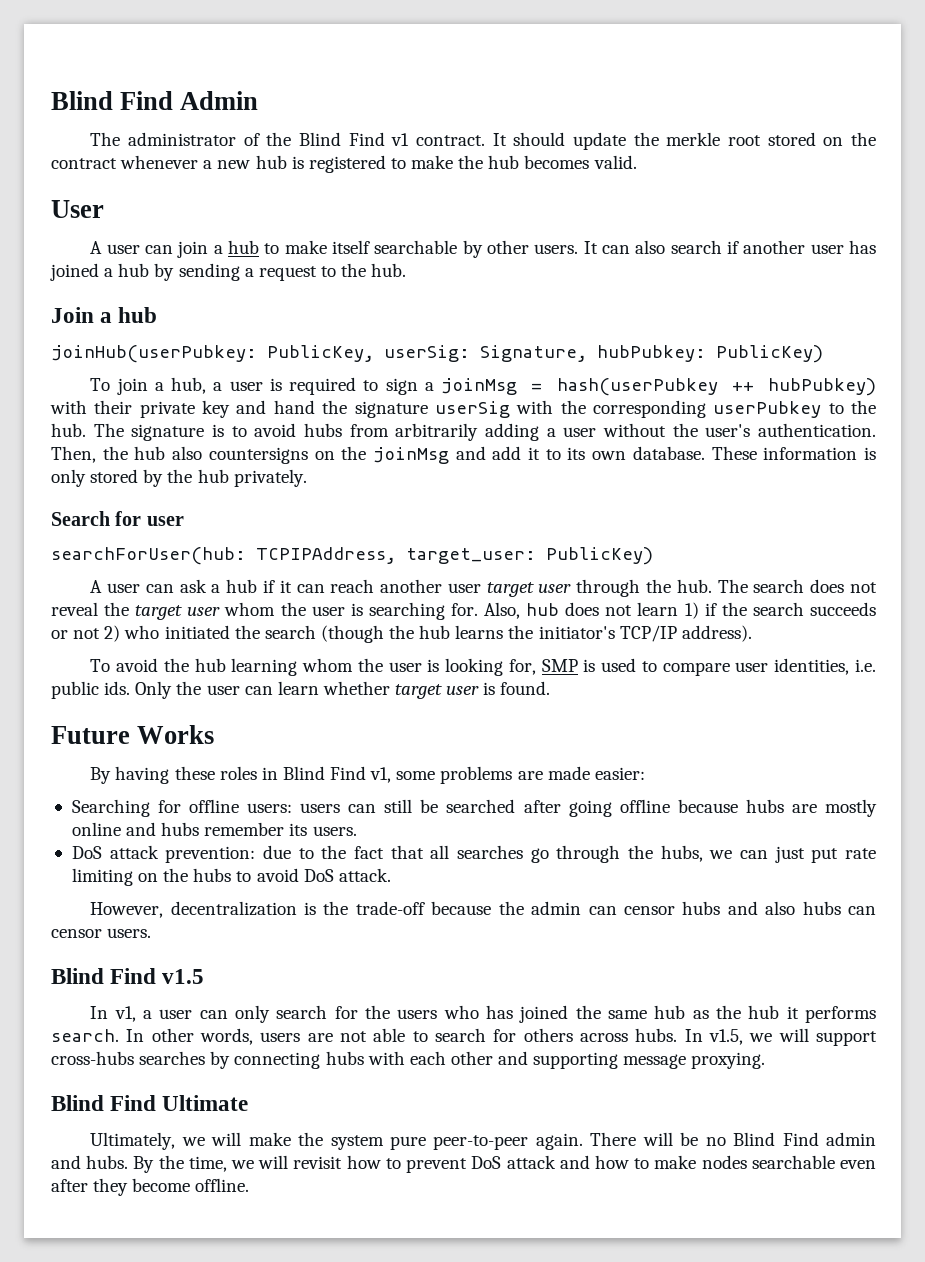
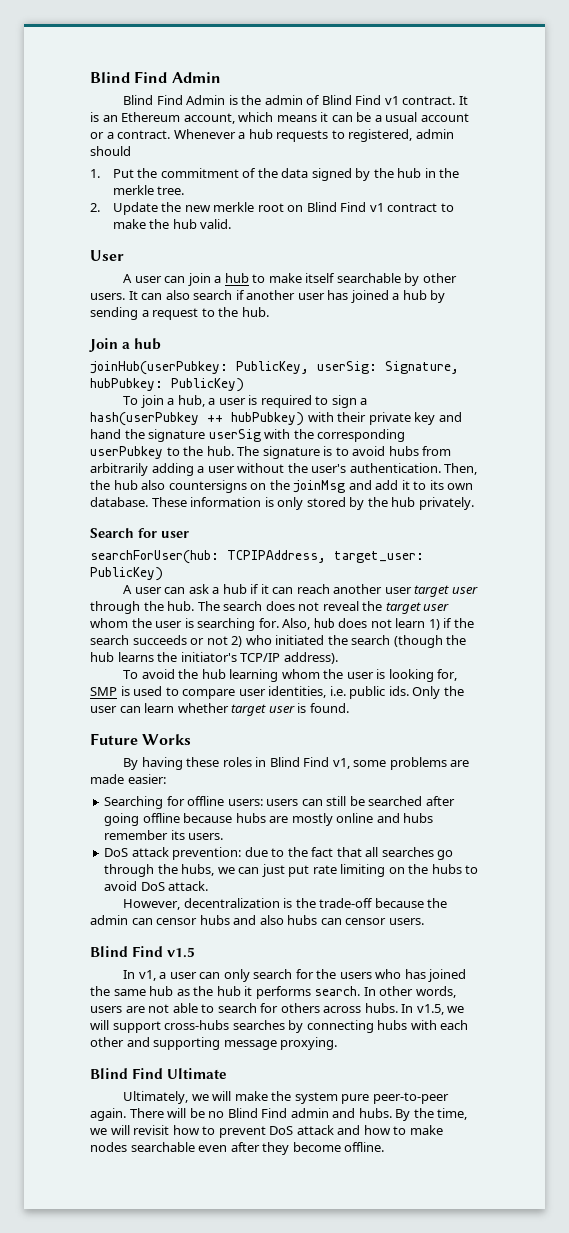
[90,132,292,146] The administrator of the -> [122,95,321,105] Blind Find Admin is the admin of
[513,132,877,150] [51,155,386,173] should update the merkle root stored on the contract whenever a new hub is registered -> [90,112,469,124] [90,129,454,142] [90,146,131,156] [90,168,460,181] [112,185,185,195] [90,202,438,215] is an Ethereum account, which means it can be a usual account or a contract. Whenever a hub requests to registered, admin should // 1. Put the commitment of the data signed by the hub in the merkle tree. // 2. Update the new merkle root on Blind Find v1 contract
[524,155,590,169] becomes -> (197, 224) none
[441,378,543,395] joinMsg = -> (368, 401) none

